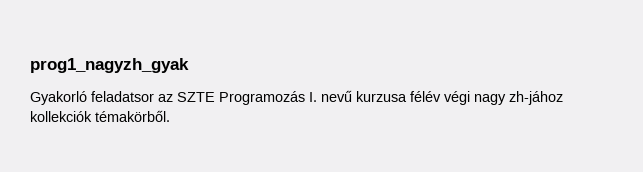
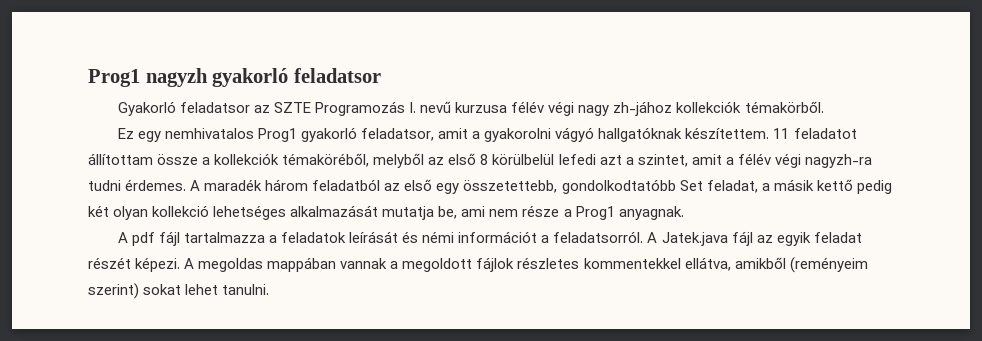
[30,58,189,73] prog1_nagyzh_gyak -> [88,68,381,87] Prog1 nagyzh gyakorló feladatsor
(170, 116) none -> [117,127,857,142] [88,153,872,168] [88,179,892,194] [88,205,684,220] [117,231,862,246] [88,257,868,273] [88,283,270,299] // Ez egy nemhivatalos Prog1 gyakorló feladatsor, amit a gyakorolni vágyó hallgatóknak készítettem. 11 feladatot állítottam össze a kollekciók témaköréből, melyből az első 8 körülbelül lefedi azt a szintet, amit a félév végi nagyzh-ra tudni érdemes. A maradék három feladatból az első egy összetettebb, gondolkodtatóbb Set feladat, a másik kettő pedig két olyan kollekció lehetséges alkalmazását mutatja be, ami nem része a Prog1 anyagnak. // A pdf fájl tartalmazza a feladatok leírását és némi információt a feladatsorról. A Jatek.java fájl az egyik feladat részét képezi. A megoldas mappában vannak a megoldott fájlok részletes kommentekkel ellátva, amikből (reményeim szerint) sokat lehet tanulni.

